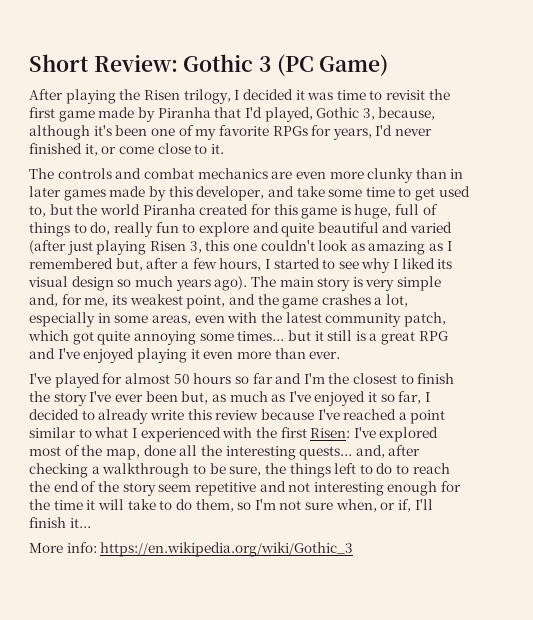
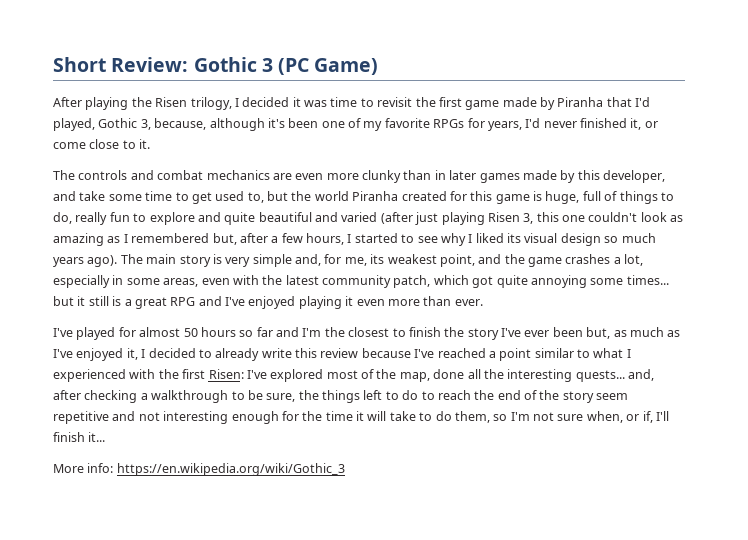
[368,391,422,404] it so far, -> [126,348,138,360] it,

